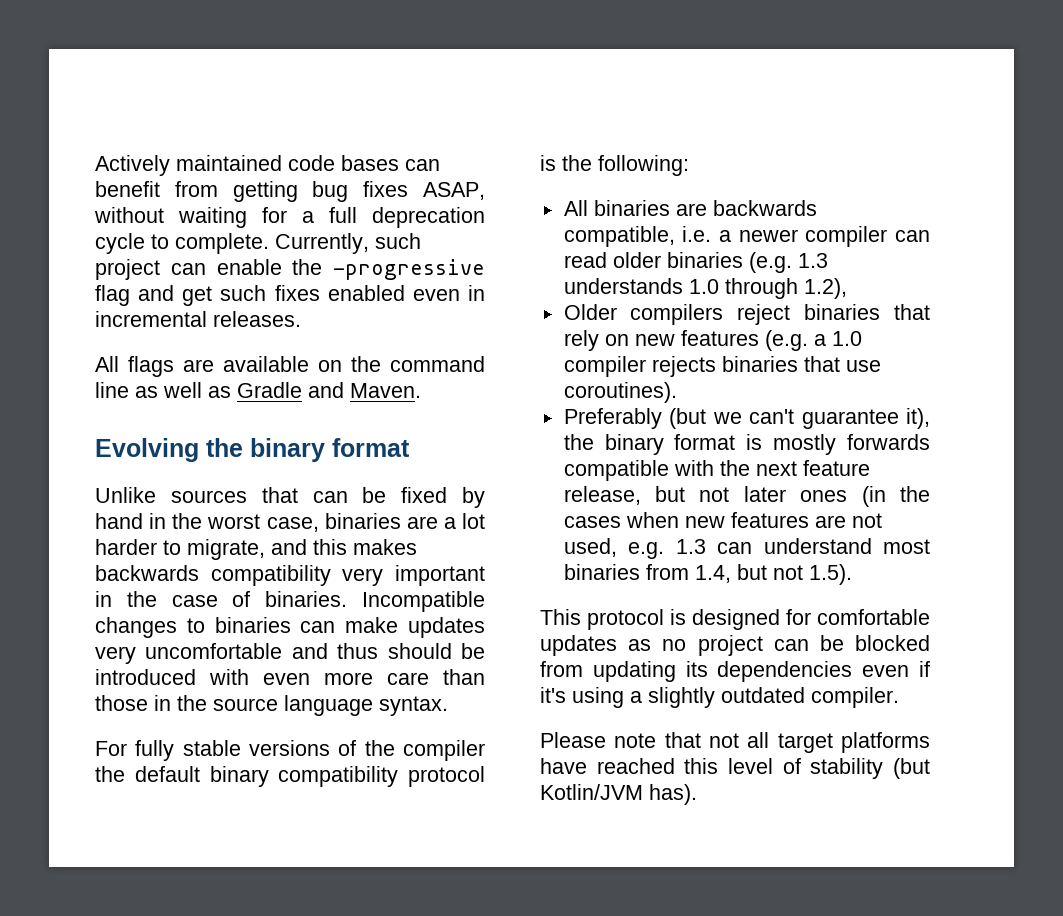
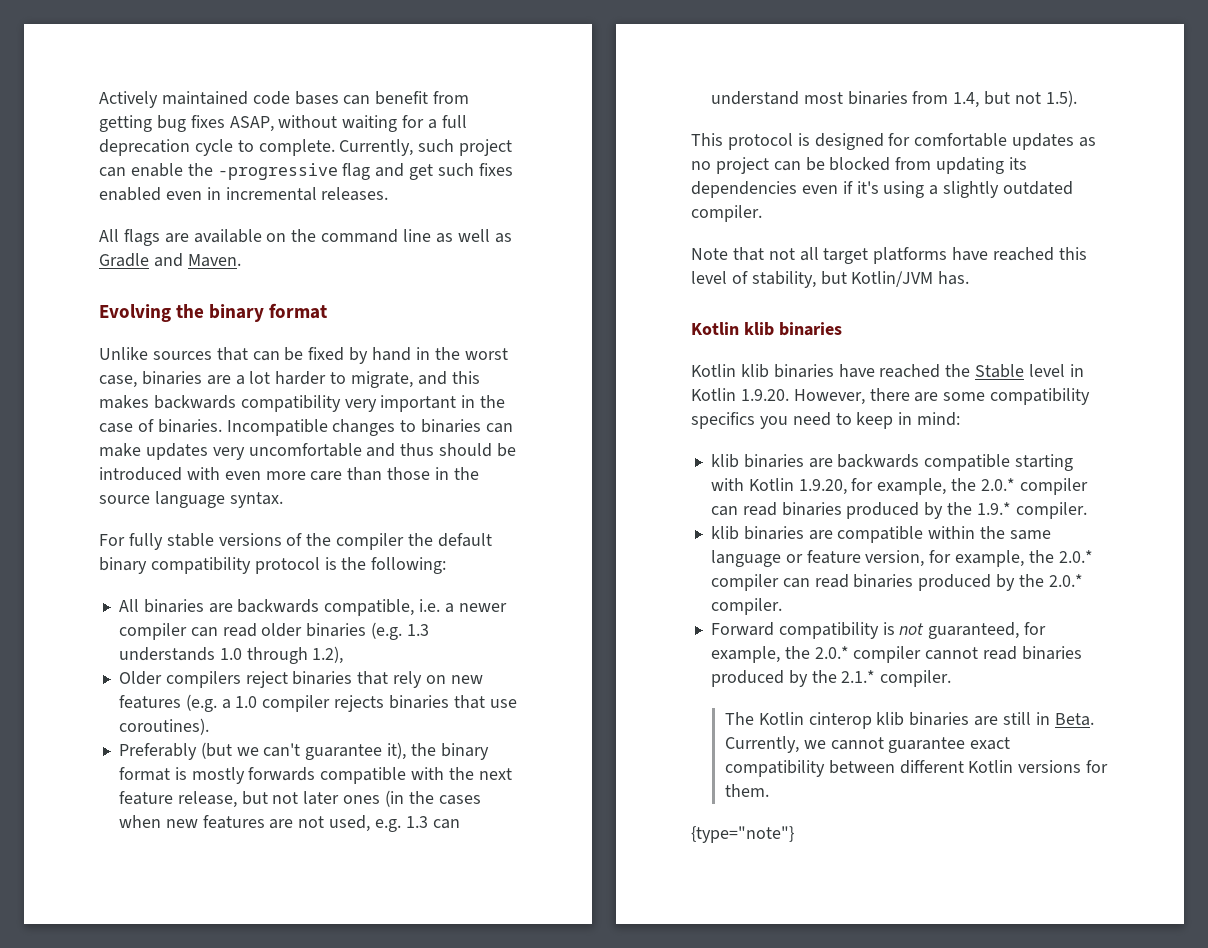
[540,732,657,748] Please note -> [691,248,728,260] Note
[810,758,930,779] [540,784,697,805] stability (but Kotlin/JVM has). -> [751,271,970,288] [691,322,842,336] [691,364,1084,378] [691,388,1091,405] [691,412,961,429] [710,454,1074,471] [710,478,1088,495] [710,502,1087,519] [710,526,1051,543] [710,550,1093,567] [710,574,1083,591] [710,598,782,615] [710,622,1047,639] [710,646,1082,663] [710,670,952,687] [724,712,1094,729] [724,736,1011,753] [724,760,1109,777] [724,784,769,797] [691,826,794,843] stability, but Kotlin/JVM has. // Kotlin klib binaries // Kotlin klib binaries have reached the Stable level in Kotlin 1.9.20. However, there are some compatibility specifics you need to keep in mind: // klib binaries are backwards compatible starting with Kotlin 1.9.20, for example, the 2.0.* compiler can read binaries produced by the 1.9.* compiler. // klib binaries are compatible within the same language or feature version, for example, the 2.0.* compiler can read binaries produced by the 2.0.* compiler. // Forward compatibility is not guaranteed, for example, the 2.0.* compiler cannot read binaries produced by the 2.1.* compiler. // The Kotlin cinterop klib binaries are still in Beta. Currently, we cannot guarantee exact compatibility between different Kotlin versions for them. // {type="note"}

